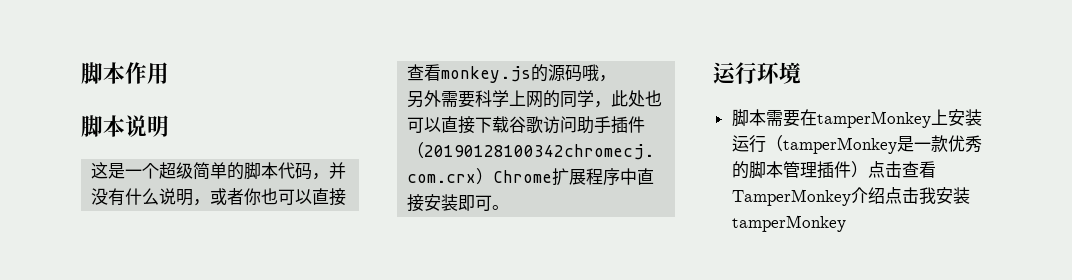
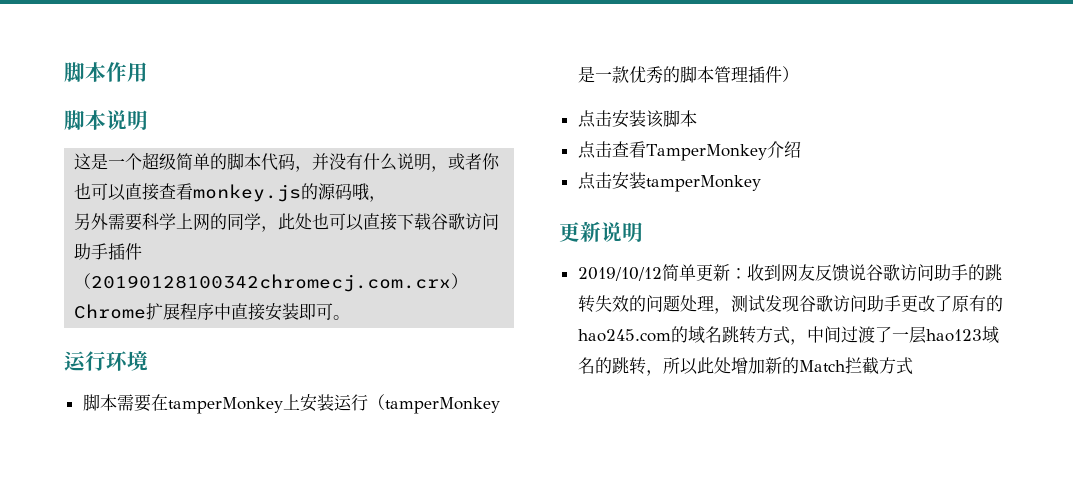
(868, 169) none -> [577,110,697,128] // 点击安装该脚本 //
[884,187,936,204] 点击我 -> [577,172,612,190] // 点击
(846, 223) none -> [559,221,643,242] [577,264,1002,282] [577,295,1003,314] [577,326,999,345] [577,357,913,376] // 更新说明 // 2019/10/12简单更新：收到网友反馈说谷歌访问助手的跳转失效的问题处理，测试发现谷歌访问助手更改了原有的hao245.com的域名跳转方式，中间过渡了一层hao123域名的跳转，所以此处增加新的Match拦截方式

